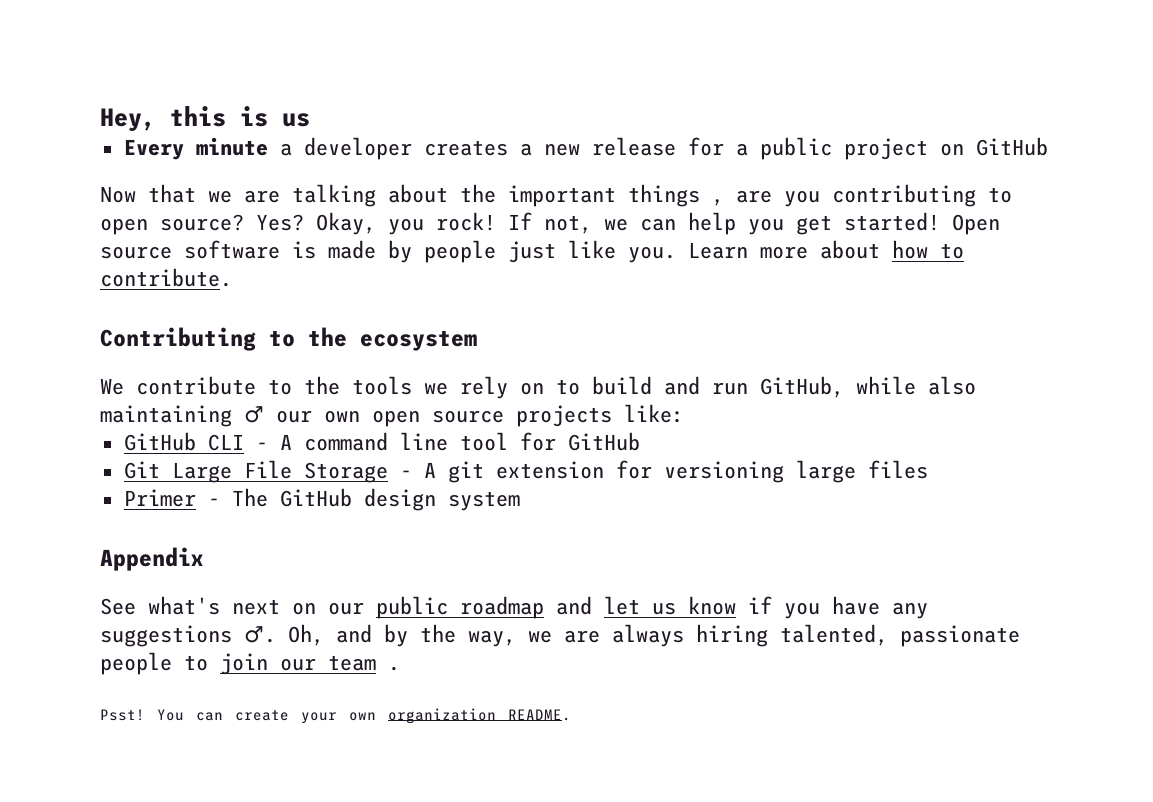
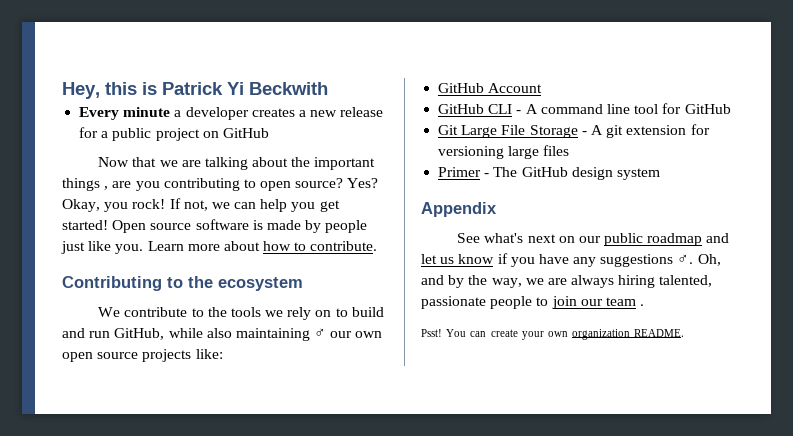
[282,113,310,127] us -> [162,82,328,95] Patrick Yi Beckwith
(684, 413) none -> [438,83,543,93] // GitHub Account

